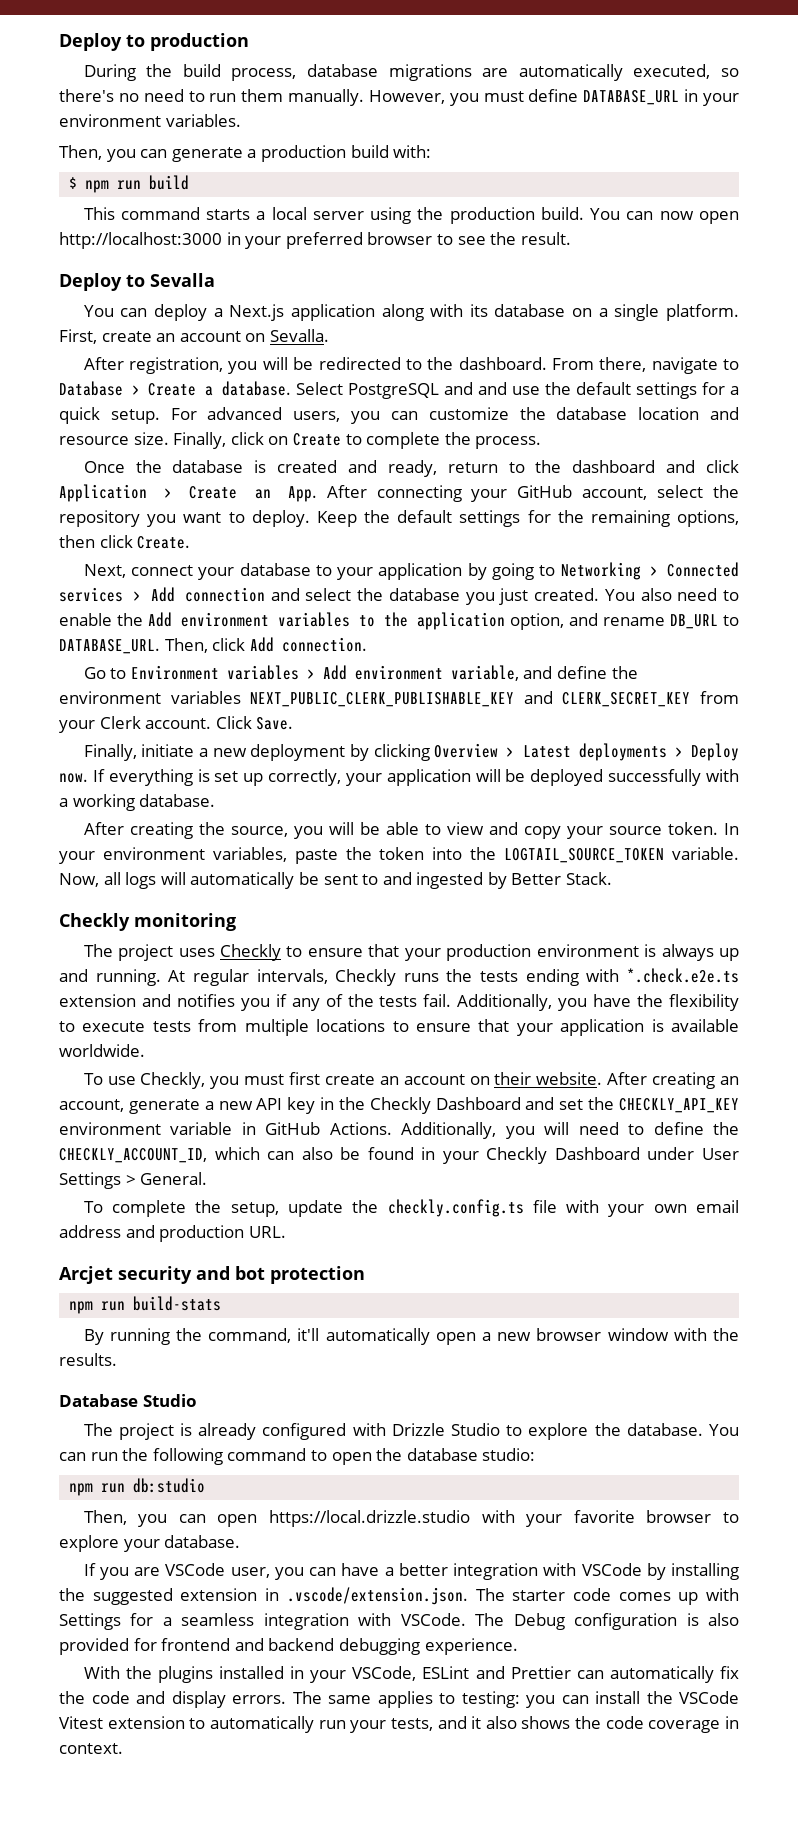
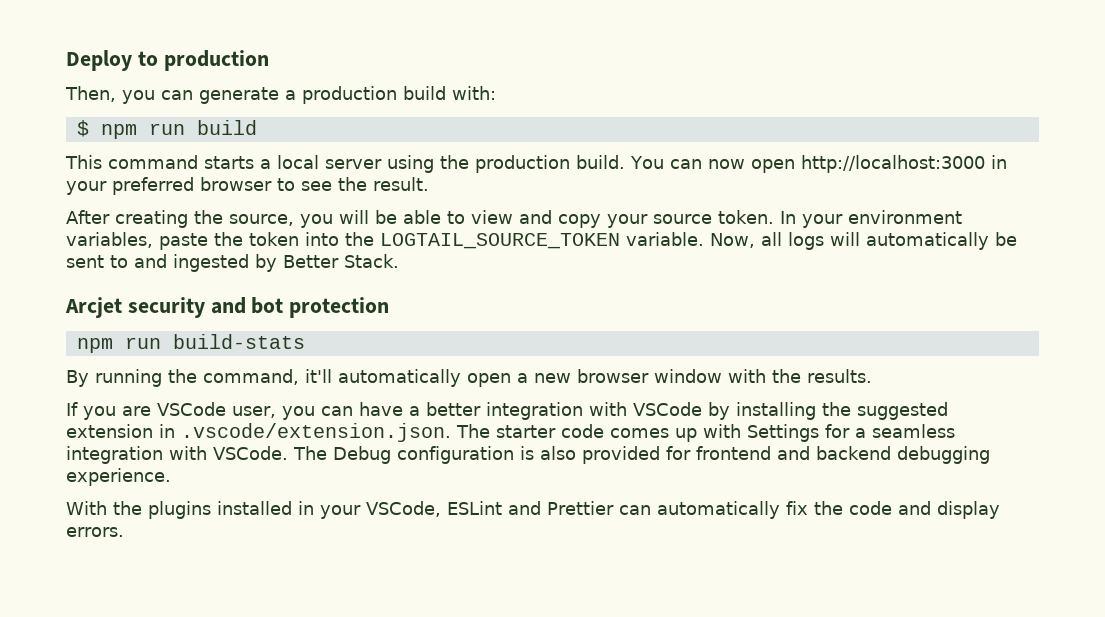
[83,64,739,81] [59,89,739,106] [59,114,241,127] // During the build process, database migrations are automatically executed, so there's no need to run them manually. However, you must define DATABASE_URL in your environment variables. -> (269, 60) none
[59,273,215,291] [83,304,739,321] [59,329,329,344] [83,357,740,374] [59,381,740,399] [59,407,739,424] [59,432,542,449] [83,460,739,477] [59,484,739,502] [59,510,739,527] [59,535,191,549] [83,562,739,580] [59,587,739,605] [59,612,739,630] [59,637,367,654] [83,665,638,681] [59,691,739,707] [59,716,294,733] [83,743,739,761] [59,769,739,786] [59,794,216,811] // Deploy to Sevalla // You can deploy a Next.js application along with its database on a single platform. First, create an account on Sevalla. // After registration, you will be redirected to the dashboard. From there, navigate to Database > Create a database. Select PostgreSQL and and use the default settings for a quick setup. For advanced users, you can customize the database location and resource size. Finally, click on Create to complete the process. // Once the database is created and ready, return to the dashboard and click Application > Create an App. After connecting your GitHub account, select the repository you want to deploy. Keep the default settings for the remaining options, then click Create. // Next, connect your database to your application by going to Networking > Connected services > Add connection and select the database you just created. You also need to enable the Add environment variables to the application option, and rename DB_URL to DATABASE_URL. Then, click Add connection. // Go to Environment variables > Add environment variable, and define the environment variables NEXT_PUBLIC_CLERK_PUBLISHABLE_KEY and CLERK_SECRET_KEY from your Clerk account. Click Save. // Finally, initiate a new deployment by clicking Overview > Latest deployments > Deploy now. If everything is set up correctly, your application will be deployed successfully with a working database. -> (429, 184) none
[59,913,236,931] [83,944,739,961] [59,968,739,986] [59,994,740,1011] [59,1019,739,1036] [59,1044,145,1057] [83,1072,739,1089] [59,1097,739,1114] [59,1122,739,1139] [59,1147,739,1164] [59,1172,208,1189] [83,1199,739,1217] [59,1225,286,1242] // Checkly monitoring // The project uses Checkly to ensure that your production environment is always up and running. At regular intervals, Checkly runs the tests ending with *.check.e2e.ts extension and notifies you if any of the tests fail. Additionally, you have the flexibility to execute tests from multiple locations to ensure that your application is available worldwide. // To use Checkly, you must first create an account on their website. After creating an account, generate a new API key in the Checkly Dashboard and set the CHECKLY_API_KEY environment variable in GitHub Actions. Additionally, you will need to define the CHECKLY_ACCOUNT_ID, which can also be found in your Checkly Dashboard under User Settings > General. // To complete the setup, update the checkly.config.ts file with your own email address and production URL. -> (399, 261) none
[59,1394,197,1407] [83,1423,740,1440] [59,1448,536,1465] [69,1478,206,1496] [83,1510,739,1527] [59,1535,241,1552] // Database Studio // The project is already configured with Drizzle Studio to explore the database. You can run the following command to open the database studio: // npm run db:studio // Then, you can open https://local.drizzle.studio with your favorite browser to explore your database. -> (872, 376) none
[292,1691,739,1708] [59,1716,739,1733] [59,1743,123,1754] The same applies to testing: you can install the VSCode Vitest extension to automatically run your tests, and it also shows the code coverage in context. -> (124, 532) none

